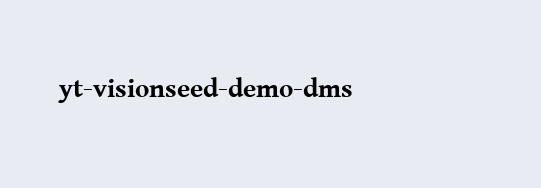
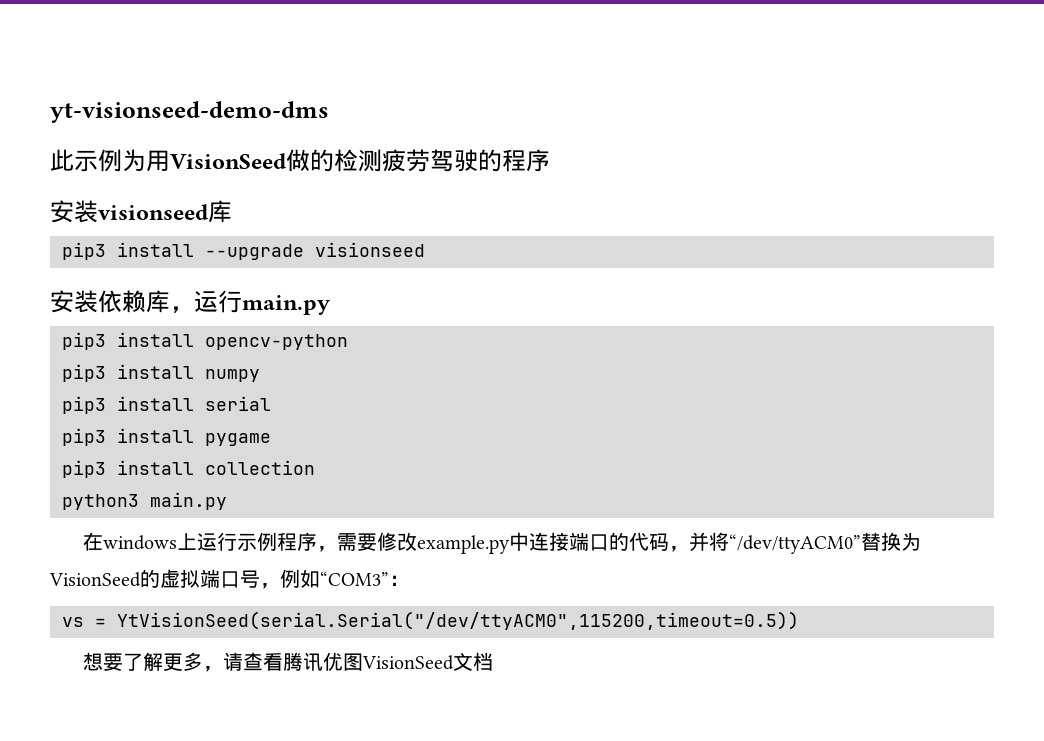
(353, 90) none -> [50,149,550,172] [50,200,232,223] [62,242,425,260] [50,290,331,315] [62,332,348,350] [62,364,260,382] [62,396,271,414] [62,428,271,446] [62,460,315,478] [62,492,227,510] [83,532,922,554] [49,569,409,589] [62,611,799,630] [83,652,494,672] // 此示例为用VisionSeed做的检测疲劳驾驶的程序 // 安装visionseed库 // pip3 install --upgrade visionseed // 安装依赖库，运行main.py // pip3 install opencv-python // pip3 install numpy // pip3 install serial // pip3 install pygame // pip3 install collection // python3 main.py // 在windows上运行示例程序，需要修改example.py中连接端口的代码，并将“/dev/ttyACM0”替换为VisionSeed的虚拟端口号，例如“COM3”： // vs = YtVisionSeed(serial.Serial("/dev/ttyACM0",115200,timeout=0.5)) // 想要了解更多，请查看腾讯优图VisionSeed文档

